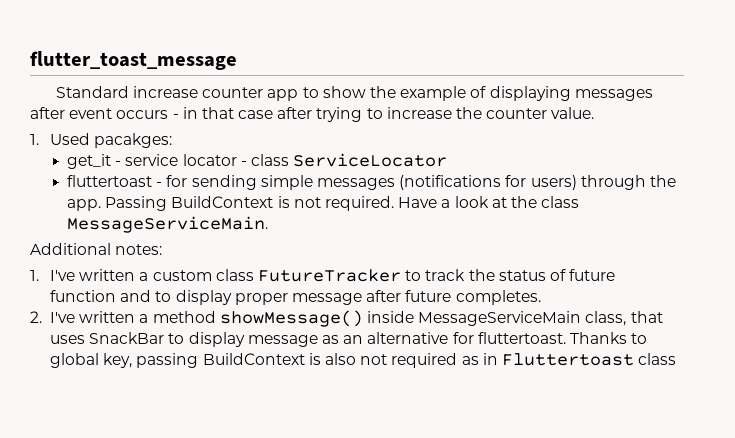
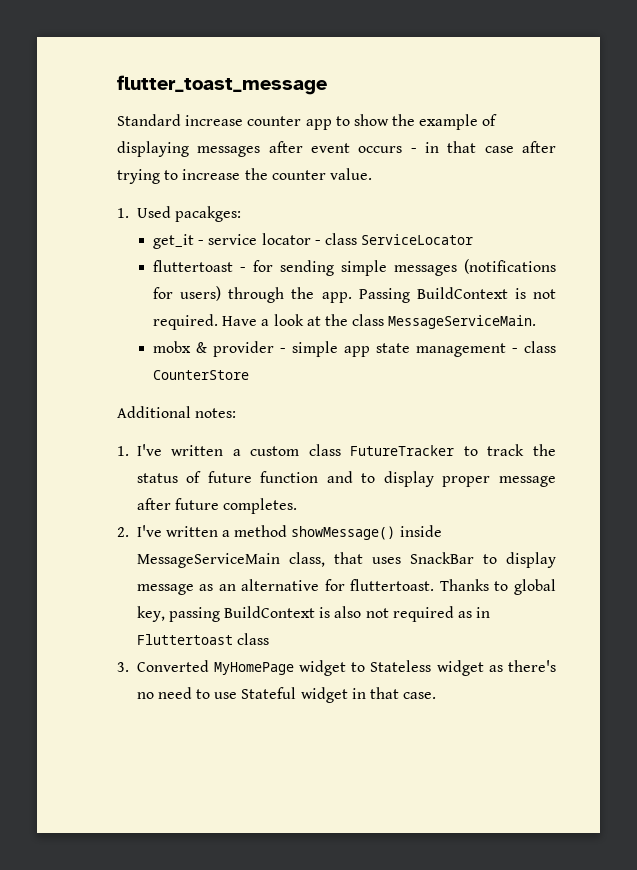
(269, 224) none -> [153,341,556,357] [153,370,250,380] // mobx & provider - simple app state management - class CounterStore
(677, 359) none -> [117,660,556,676] [136,687,437,703] // 3. Converted MyHomePage widget to Stateless widget as there's no need to use Stateful widget in that case.

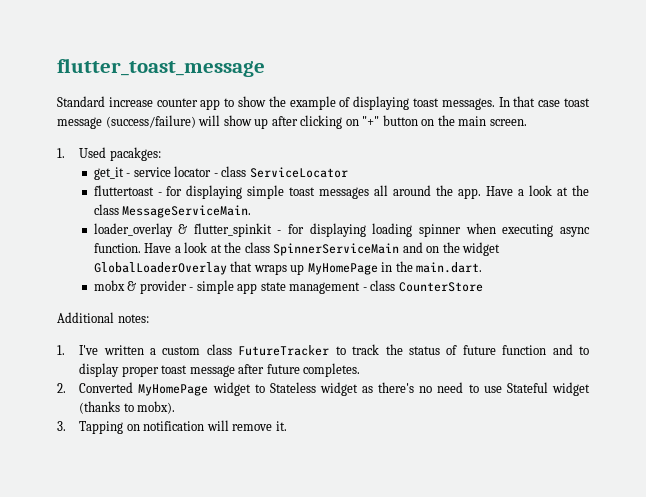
[197,141,556,157] [117,168,372,184] messages after event occurs - in that case after trying to increase the counter value. -> [413,96,591,110] [57,115,527,129] toast messages. In that case toast message (success/failure) will show up after clicking on "+" button on the main screen.
[280,259,556,276] [153,286,556,303] [153,314,219,330] sending simple messages (notifications for users) through the app. Passing BuildContext is not required. -> [186,185,482,199] displaying simple toast messages all around the app.
(537, 322) none -> [93,223,590,237] [93,242,501,256] [93,261,483,275] // loader_overlay & flutter_spinkit - for displaying loading spinner when executing async function. Have a look at the class SpinnerServiceMain and on the widget GlobalLoaderOverlay that wraps up MyHomePage in the main.dart.
(491, 481) none -> [161,365,188,374] toast
[136,525,442,540] [136,552,556,568] [136,579,556,595] [136,606,491,622] [136,633,269,645] [117,662,129,672] I've written a method showMessage() inside MessageServiceMain class, that uses SnackBar to display message as an alternative for fluttertoast. Thanks to global key, passing BuildContext is also not required as in Fluttertoast class // 3. -> (66, 388) none
[351,687,437,699] in that case. -> [79,401,176,414] [57,420,287,434] (thanks to mobx). // 3. Tapping on notification will remove it.

